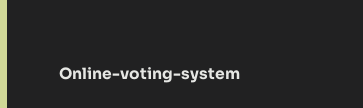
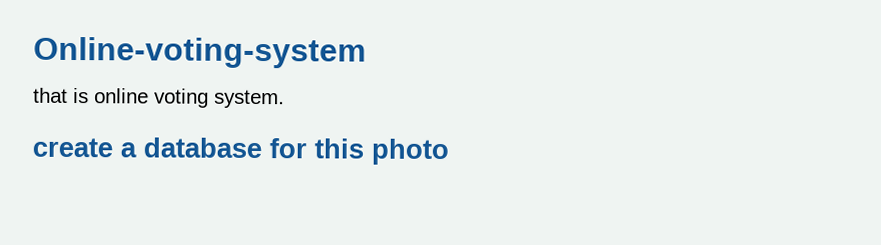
(240, 75) none -> [33,87,285,109] [32,137,449,166] // that is online voting system. // create a database for this photo

